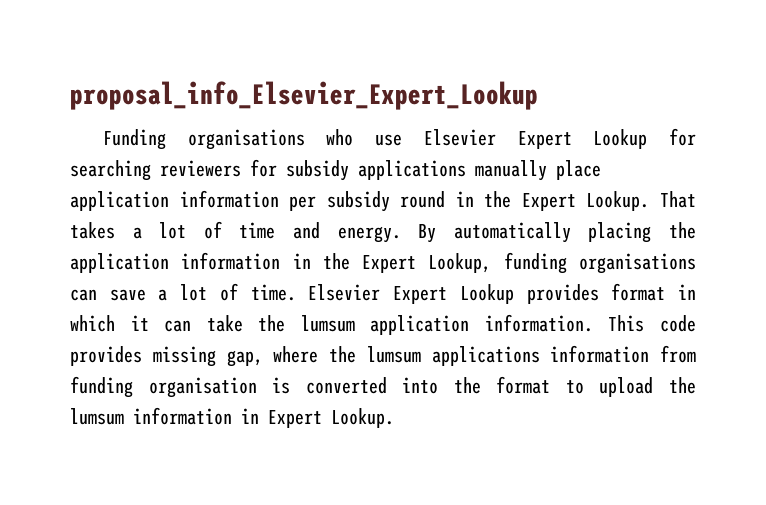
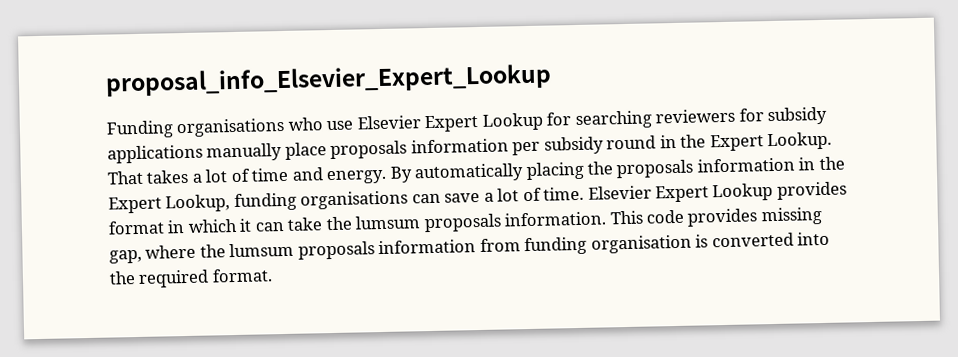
[70,191,169,211] application -> [330,140,408,160] proposals
[70,253,169,273] application -> [616,159,695,179] proposals
[370,315,470,335] application -> [423,213,502,233] proposals
[431,346,540,366] applications -> [297,241,375,260] proposals
[496,376,696,397] [70,407,394,428] format to upload the lumsum information in Expert Lookup. -> [138,268,273,288] required format.

